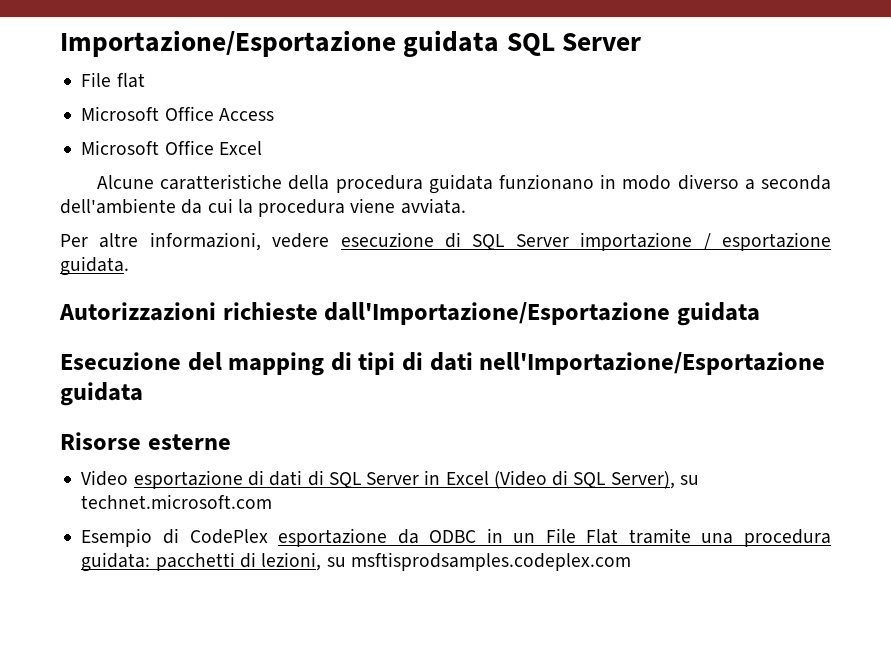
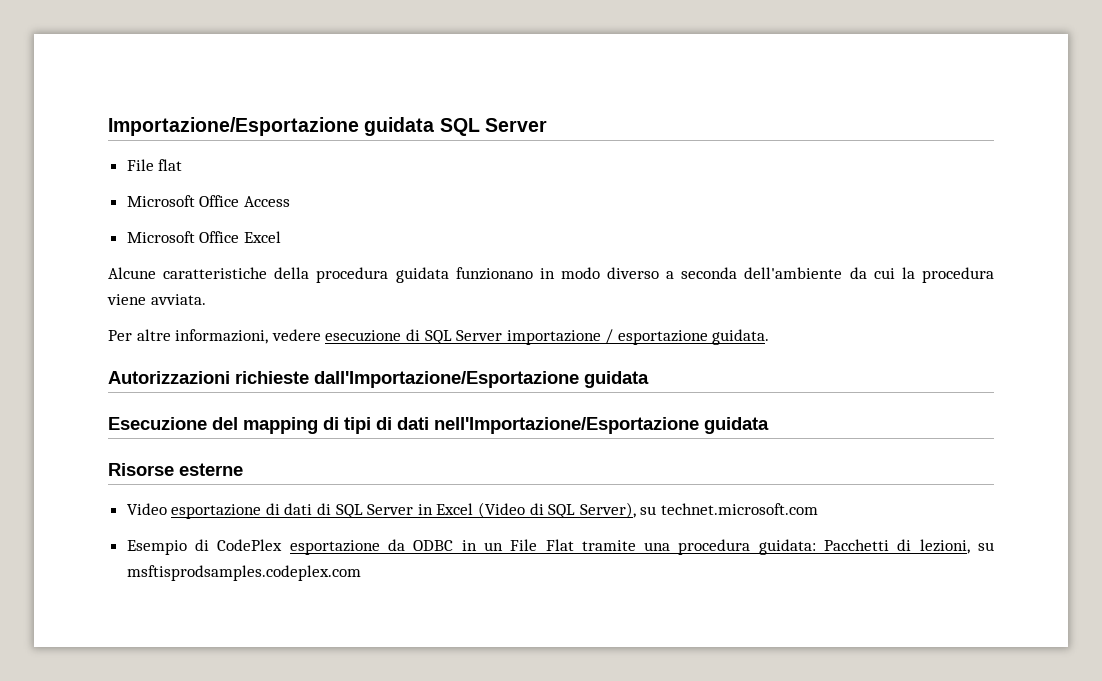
[155,552,235,571] pacchetti -> [824,539,890,551] Pacchetti

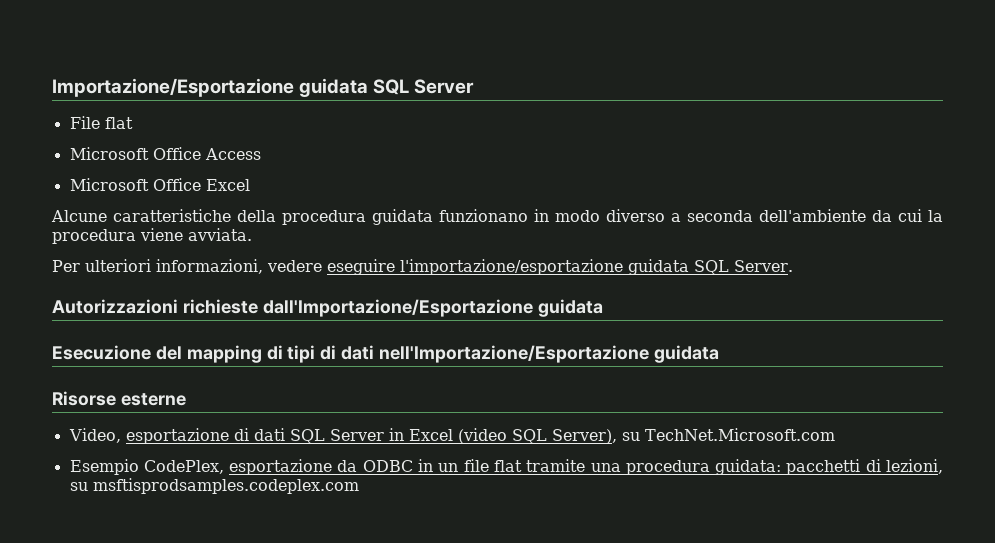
[136,329,171,341] altre -> [85,259,151,272] ulteriori
[325,329,770,345] esecuzione di SQL Server importazione / esportazione guidata. -> [327,259,793,275] eseguire l'importazione/esportazione guidata SQL Server.
[126,503,167,515] Video -> [68,428,121,443] Video,
[317,503,332,515] di -> (285, 434) none
[478,502,544,518] (Video di -> [457,428,507,444] (video
[660,503,818,515] technet.microsoft.com -> [644,428,835,441] TechNet.Microsoft.com
[195,539,283,551] di CodePlex -> [143,460,224,474] CodePlex,
[510,539,574,551] File Flat -> [463,459,522,472] file flat
[824,539,890,551] Pacchetti -> [786,459,861,475] pacchetti

